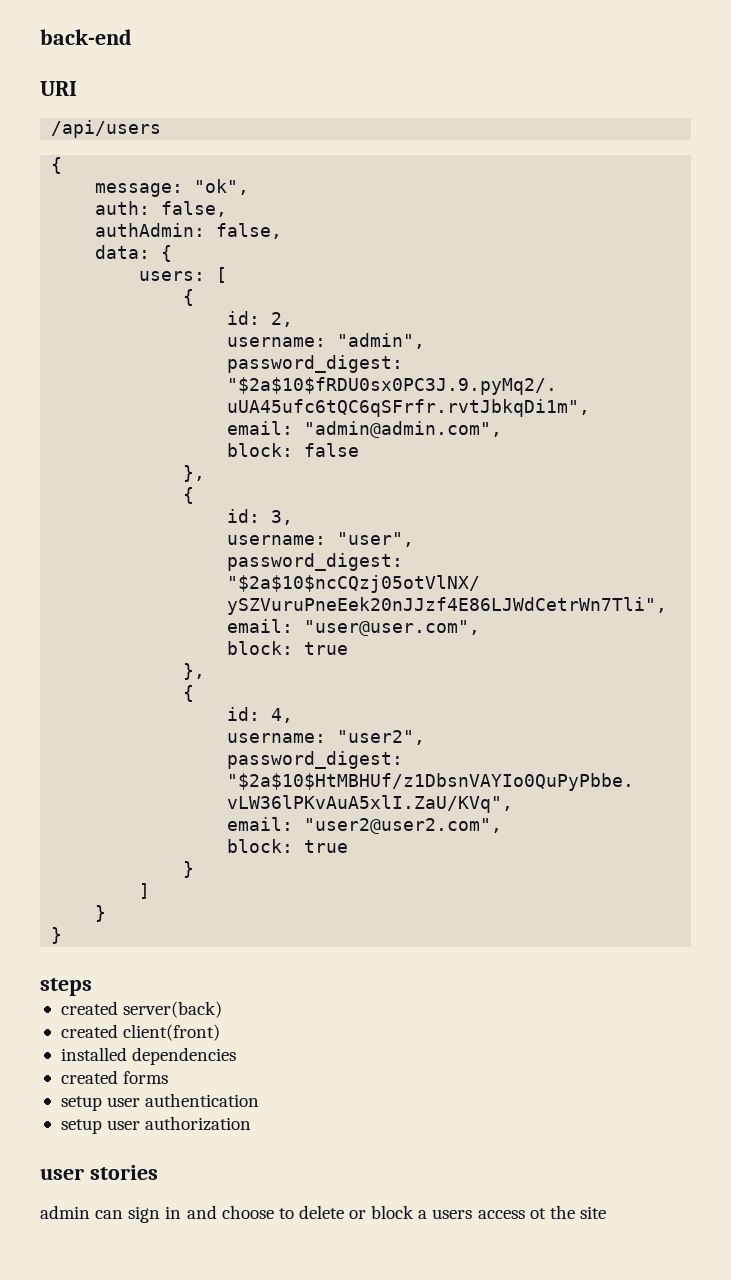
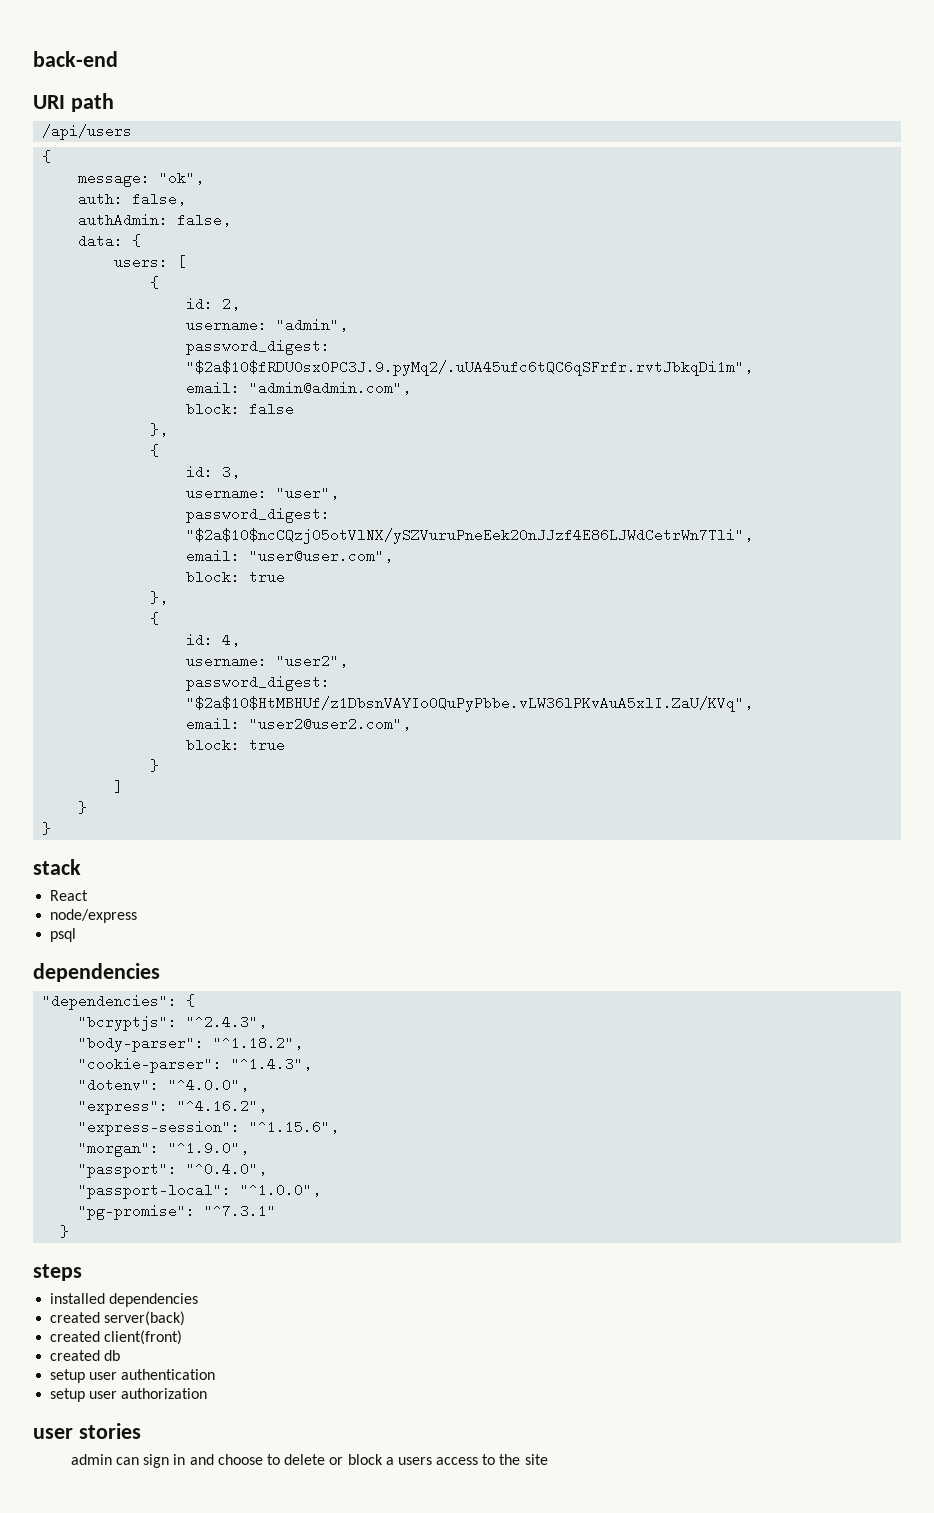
(77, 88) none -> [70,93,114,112] path
(63, 935) none -> [33,859,81,875] [50,890,89,901] [50,909,138,923] [50,928,77,942] [33,963,160,982] [42,994,196,1010] [78,1015,268,1031] [78,1036,304,1052] [78,1057,313,1073] [78,1078,250,1092] [78,1099,268,1115] [78,1120,340,1136] [78,1141,250,1157] [78,1162,268,1178] [78,1183,322,1199] [78,1204,277,1220] [60,1225,70,1238] // stack // React // node/express // psql // dependencies // "dependencies": { // "bcryptjs": "^2.4.3", // "body-parser": "^1.18.2", // "cookie-parser": "^1.4.3", // "dotenv": "^4.0.0", // "express": "^4.16.2", // "express-session": "^1.15.6", // "morgan": "^1.9.0", // "passport": "^0.4.0", // "passport-local": "^1.0.0", // "pg-promise": "^7.3.1" // }
(92, 987) none -> [50,1293,199,1307] // installed dependencies
[60,1047,237,1065] [60,1070,169,1084] // installed dependencies // created forms -> [50,1350,121,1361] // created db
[529,1208,546,1219] ot -> [482,1454,496,1465] to

